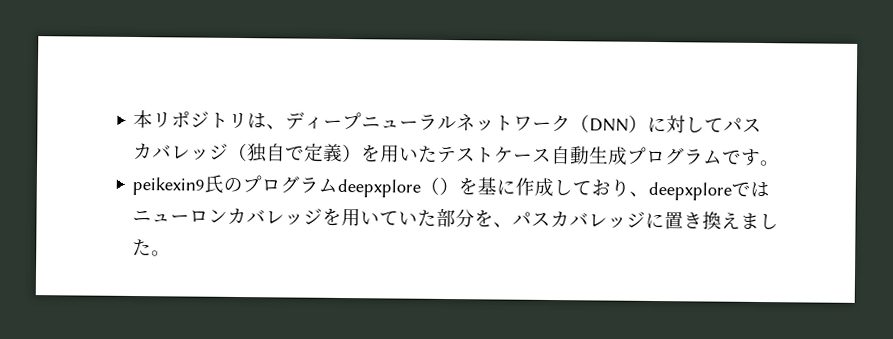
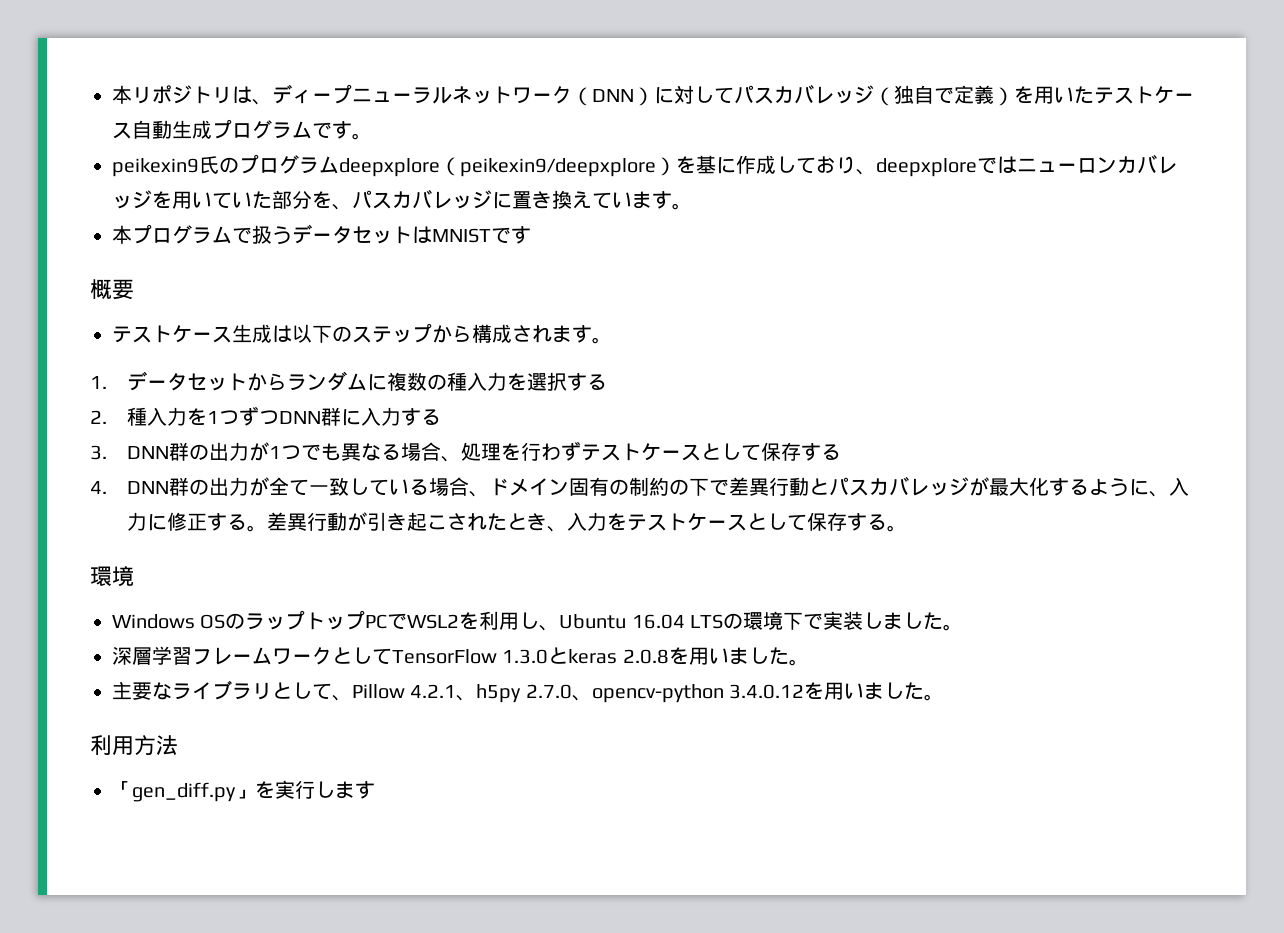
(441, 185) none -> [460,158,656,177] peikexin9/deepxplore
[740,212,780,231] [132,238,172,257] ました。 -> [592,191,692,210] [112,224,531,245] [90,279,134,300] [112,323,612,344] [90,371,607,391] [90,406,441,426] [90,441,841,462] [90,476,1189,497] [126,512,907,532] [90,566,134,587] [112,610,964,631] [112,646,809,666] [112,680,945,703] [90,735,178,755] [112,780,375,802] ています。 // 本プログラムで扱うデータセットはMNISTです // 概要 // テストケース生成は以下のステップから構成されます。 // 1.データセットからランダムに複数の種入力を選択する // 2.種入力を1つずつDNN群に入力する // 3. DNN群の出力が1つでも異なる場合、処理を行わずテストケースとして保存する // 4. DNN群の出力が全て一致している場合、ドメイン固有の制約の下で差異行動とパスカバレッジが最大化するように、入力に修正する。差異行動が引き起こされたとき、入力をテストケースとして保存する。 // 環境 // Windows OSのラップトップPCでWSL2を利用し、Ubuntu 16.04 LTSの環境下で実装しました。 // 深層学習フレームワークとしてTensorFlow 1.3.0とkeras 2.0.8を用いました。 // 主要なライブラリとして、Pillow 4.2.1、h5py 2.7.0、opencv-python 3.4.0.12を用いました。 // 利用方法 // 「gen_diff.py」を実行します

